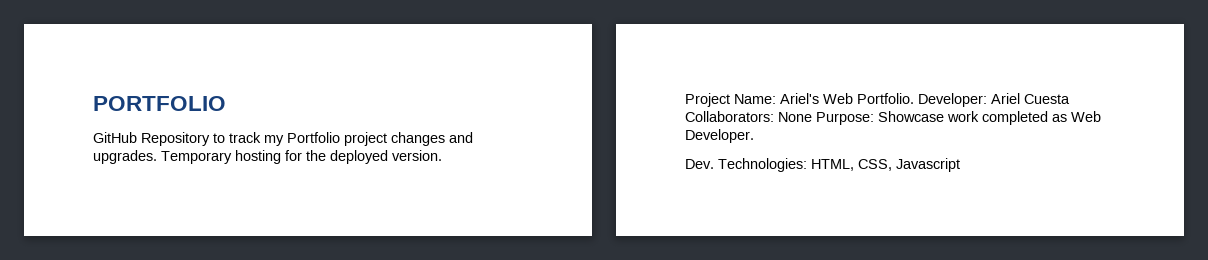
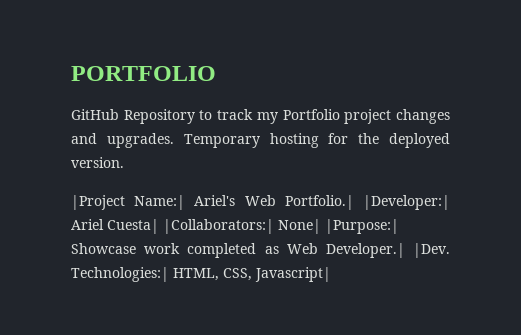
[685,93,1070,107] [685,111,874,125] Project Name: Ariel's Web Portfolio. Developer: Ariel Cuesta Collaborators: None Purpose: -> [71,195,450,210] [71,219,399,234] |Project Name:| Ariel's Web Portfolio.| |Developer:| Ariel Cuesta| |Collaborators:| None| |Purpose:|
[685,129,754,143] [685,158,807,172] Developer. // Dev. Technologies: -> [325,243,450,258] [71,267,169,282] Developer.| |Dev. Technologies:|
[896,158,960,172] Javascript -> [255,267,331,282] Javascript|

